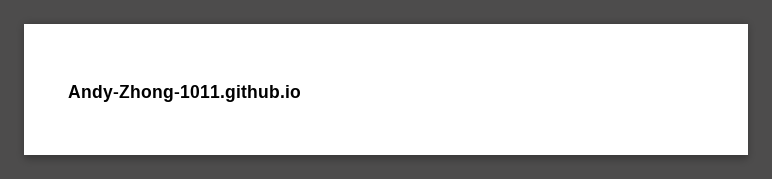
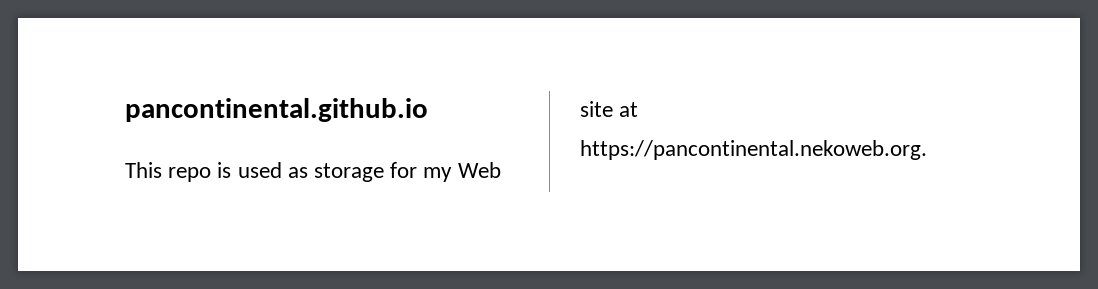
[68,85,301,102] Andy-Zhong-1011.github.io -> [125,98,428,122] [125,162,501,182] [580,101,639,117] [580,140,927,160] pancontinental.github.io // This repo is used as storage for my Web site at https://pancontinental.nekoweb.org.

